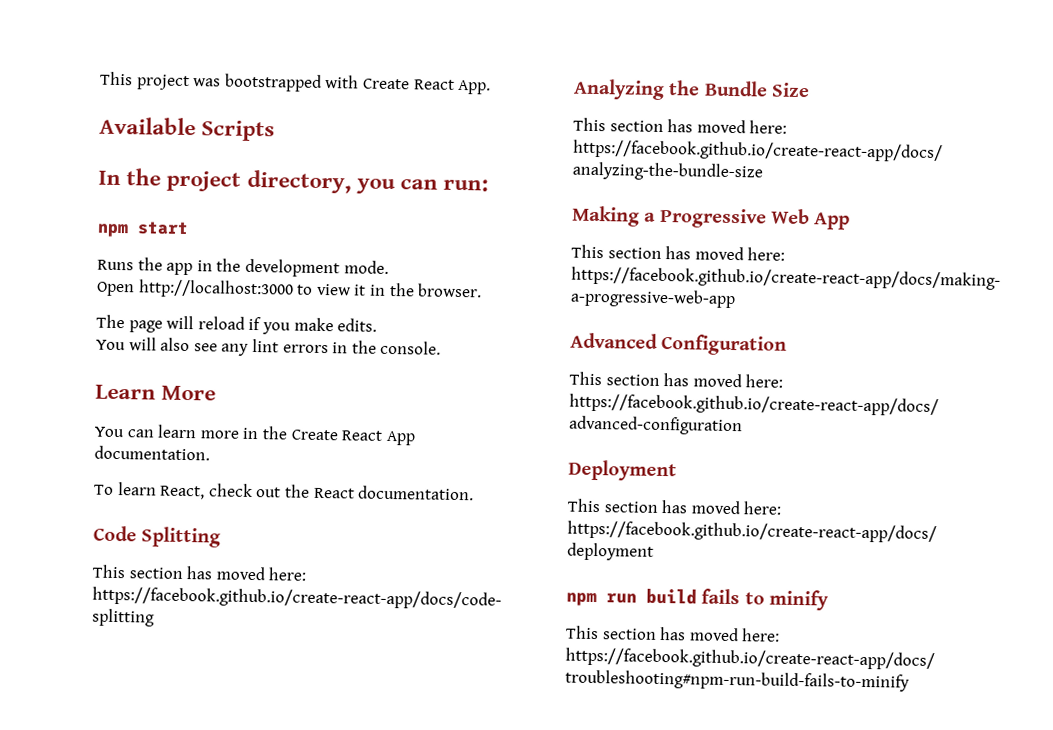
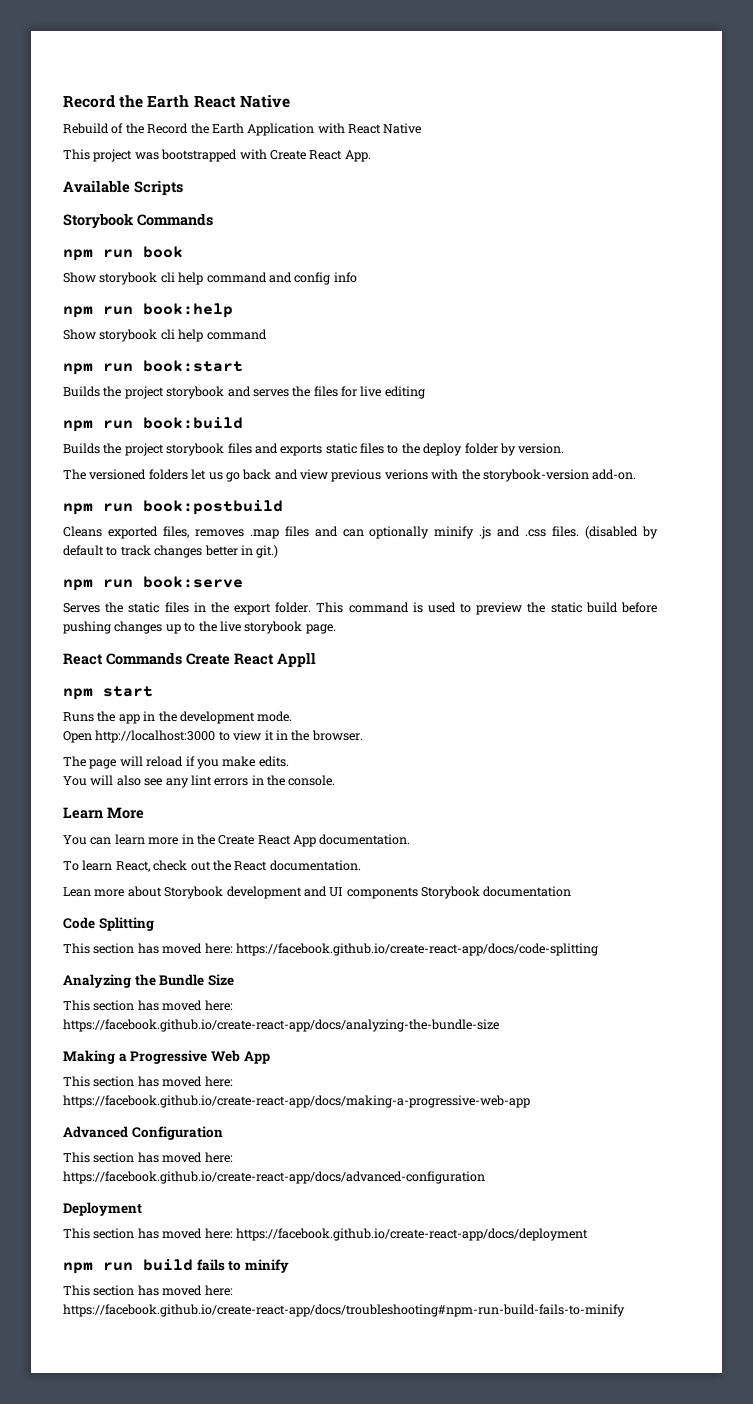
(100, 78) none -> [63,95,290,108] [63,123,422,136] Record the Earth React Native // Rebuild of the Record the Earth Application with React Native //
[98,168,490,195] In the project directory, you can run: -> [63,213,213,229] [63,246,183,261] [63,272,357,285] [63,303,233,318] [63,329,267,342] [63,360,243,375] [63,386,425,399] [63,417,243,432] [63,443,565,456] [63,469,637,482] [63,500,283,515] [63,526,658,539] [63,545,279,558] [63,576,243,591] [63,602,657,615] [63,621,336,634] [63,652,316,667] Storybook Commands // npm run book // Show storybook cli help command and config info // npm run book:help // Show storybook cli help command // npm run book:start // Builds the project storybook and serves the files for live editing // npm run book:build // Builds the project storybook files and exports static files to the deploy folder by version. // The versioned folders let us go back and view previous verions with the storybook-version add-on. // npm run book:postbuild // Cleans exported files, removes .map files and can optionally minify .js and .css files. (disabled by default to track changes better in git.) // npm run book:serve // Serves the static files in the export folder. This command is used to preview the static build before pushing changes up to the live storybook page. // React Commands Create React Appll
(475, 493) none -> [63,886,572,899] // Lean more about Storybook development and UI components Storybook documentation

